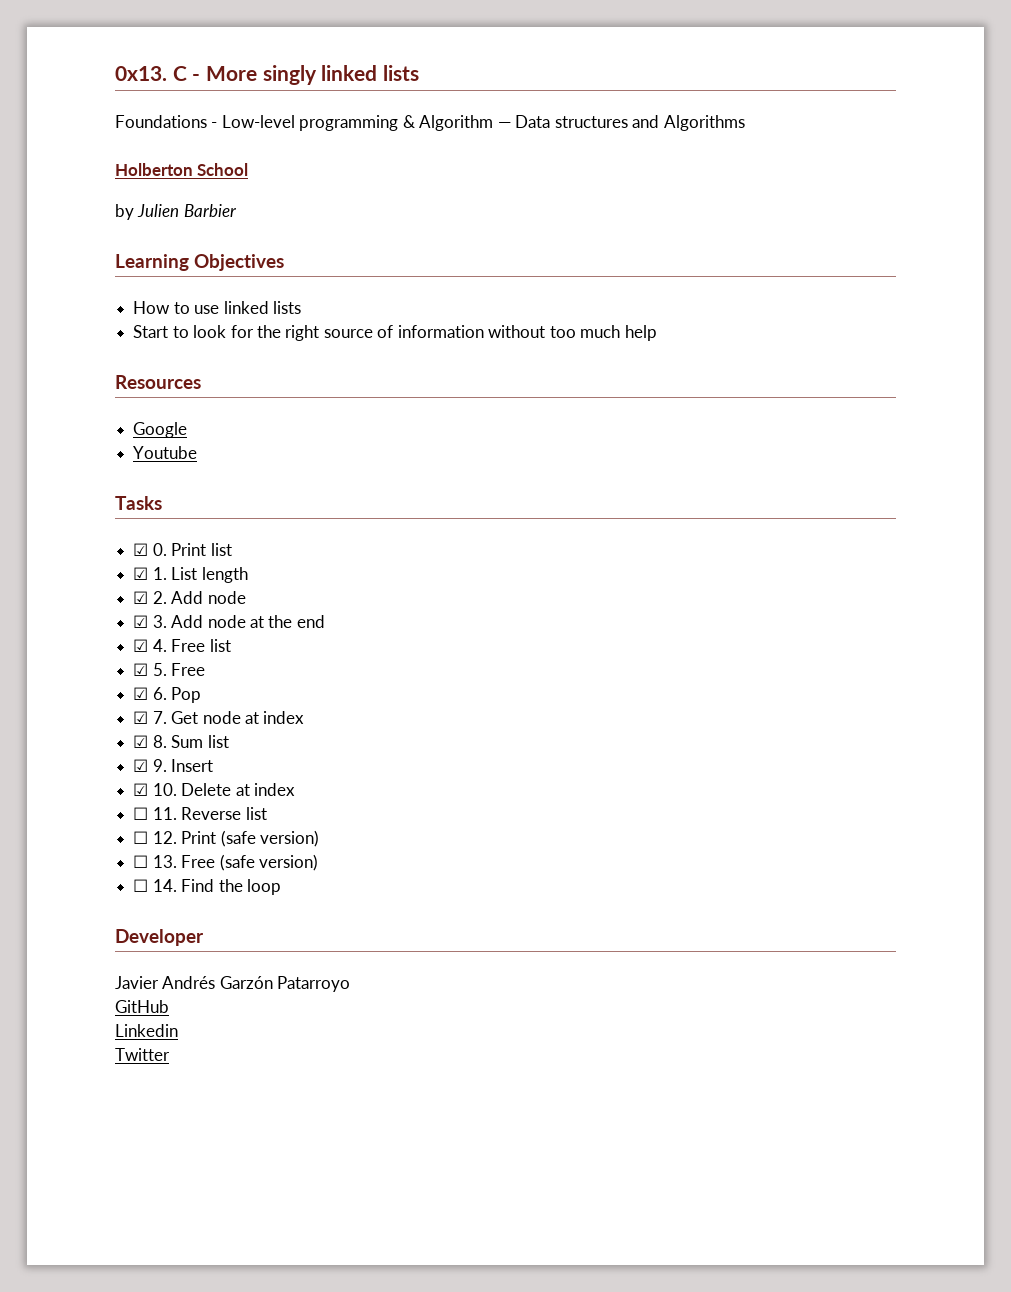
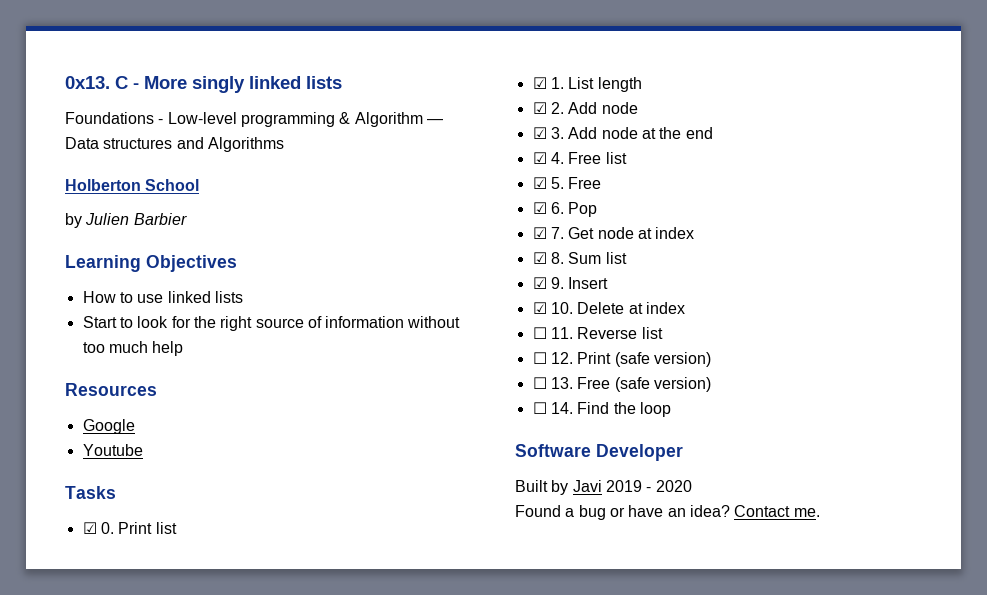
(281, 887) none -> [515,444,591,457] Software
[115,976,351,992] [115,1000,169,1013] [115,1024,178,1037] [115,1048,170,1061] Javier Andrés Garzón Patarroyo // GitHub // Linkedin // Twitter -> [515,480,692,495] [515,505,820,520] Built by Javi 2019 - 2020 // Found a bug or have an idea? Contact me.

